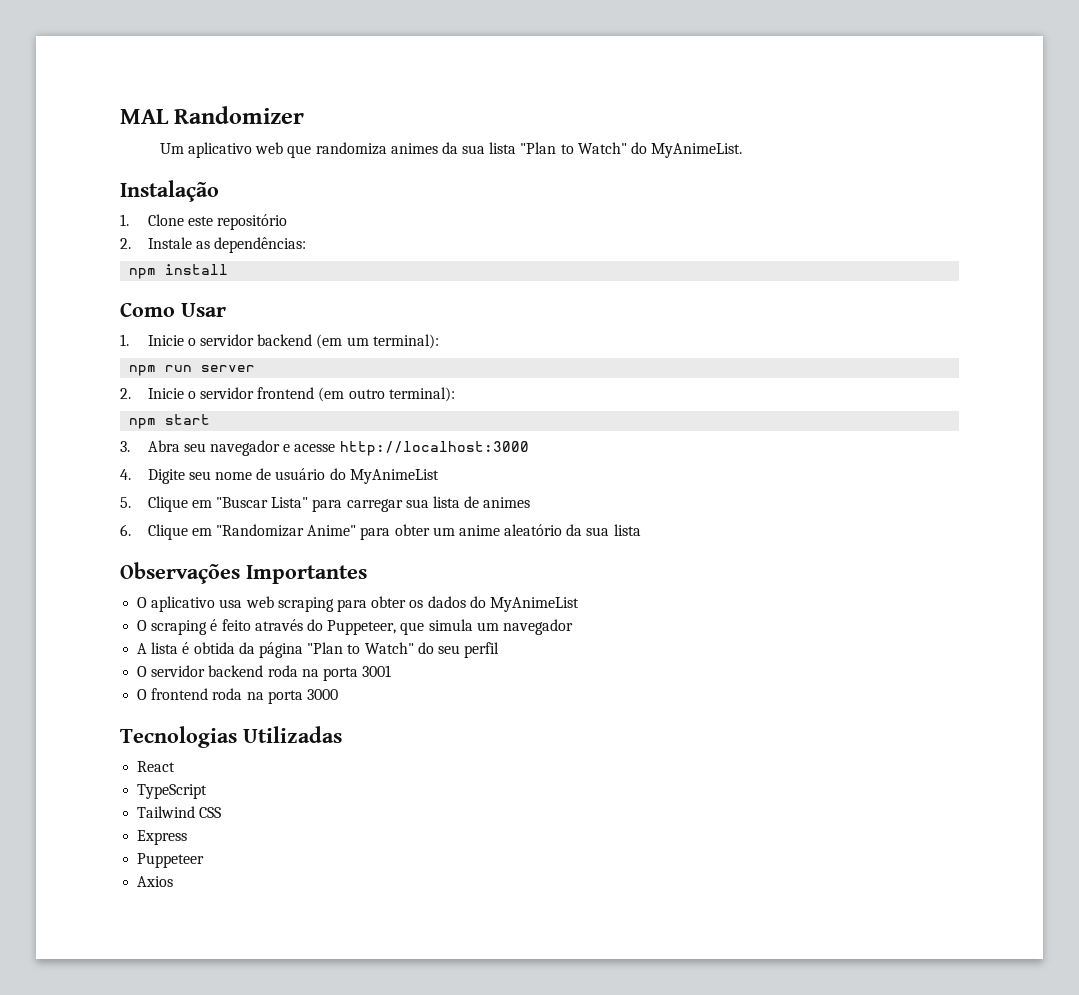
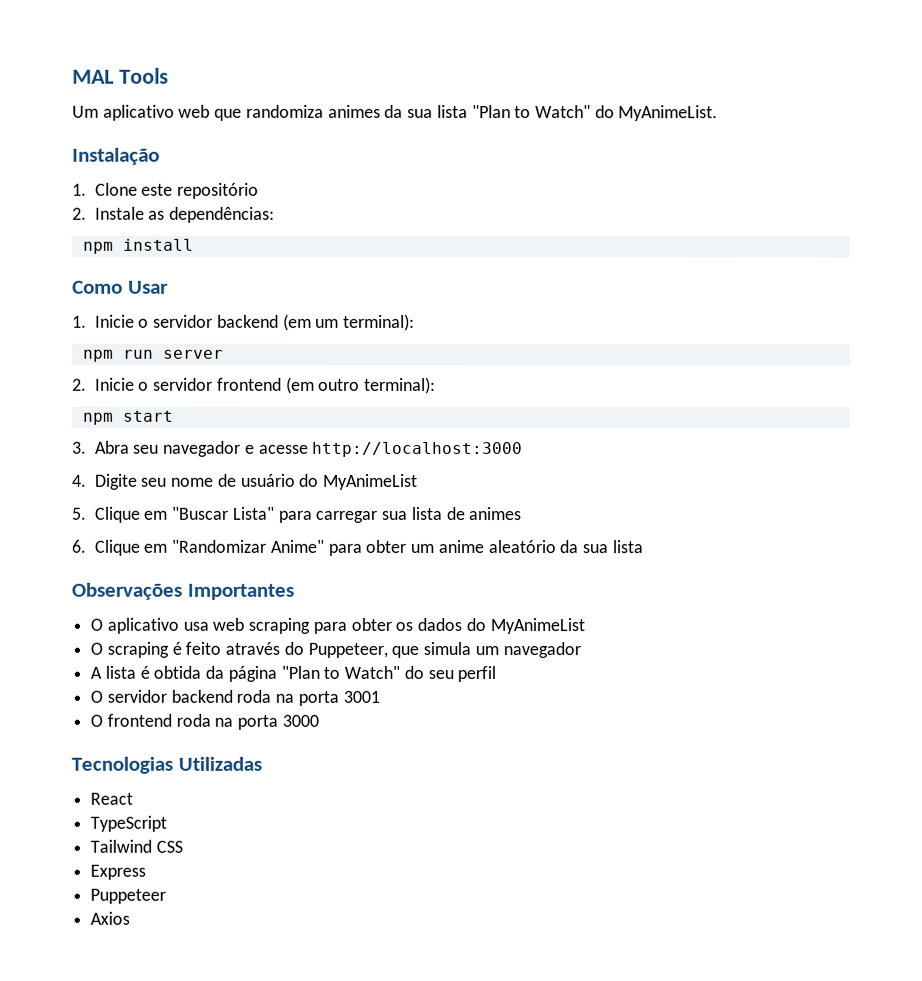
[174,106,305,124] Randomizer -> [118,67,169,84] Tools

